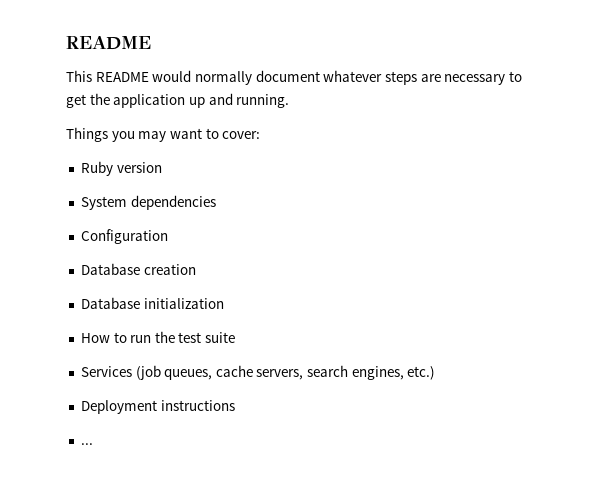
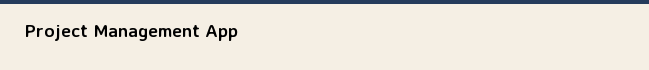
[66,36,151,50] [66,70,522,85] [66,93,290,108] [66,127,261,142] [80,161,162,176] [80,195,216,210] [80,229,168,244] [80,263,196,275] [80,297,224,309] [80,331,236,343] [80,365,436,380] [80,400,235,414] [80,443,93,445] README // This README would normally document whatever steps are necessary to get the application up and running. // Things you may want to cover: // Ruby version // System dependencies // Configuration // Database creation // Database initialization // How to run the test suite // Services (job queues, cache servers, search engines, etc.) // Deployment instructions // ... -> [25,25,238,41] Project Management App

